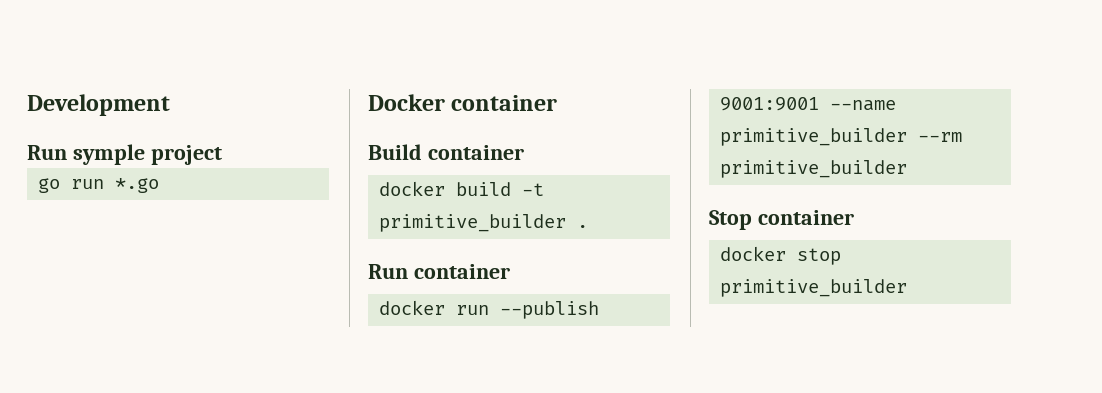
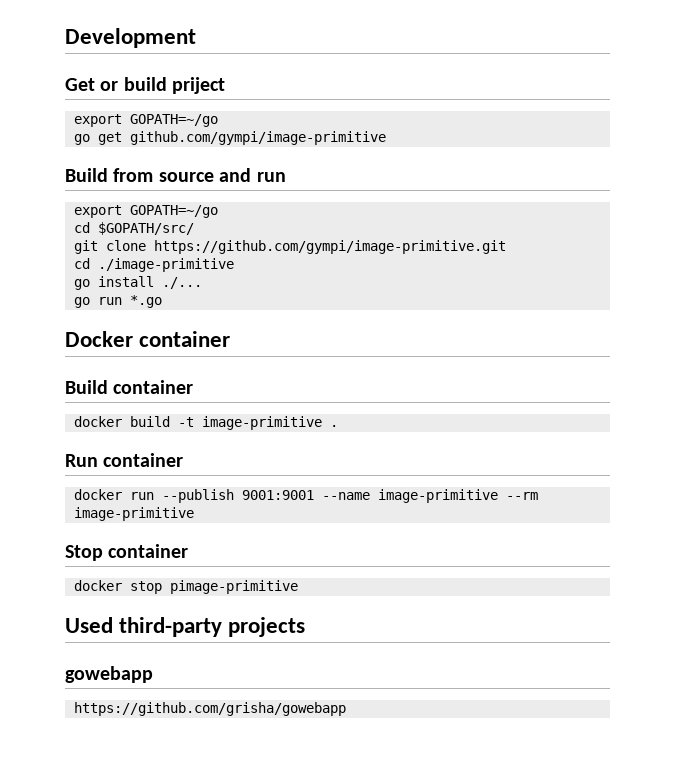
[27,144,222,165] Run symple project -> [65,77,226,94] [74,114,218,127] [74,131,386,145] [65,168,286,182] [74,205,218,218] [74,222,194,235] [74,240,506,254] [74,258,234,272] [74,276,202,290] Get or build priject // export GOPATH=~/go // go get github.com/gympi/image-primitive // Build from source and run // export GOPATH=~/go // cd $GOPATH/src/ // git clone https://github.com/gympi/image-primitive.git // cd ./image-primitive // go install ./...
[379,214,567,232] primitive_builder -> [202,416,322,430] image-primitive
[720,128,963,146] [720,160,908,178] primitive_builder --rm primitive_builder -> [378,489,538,503] [74,507,194,521] image-primitive --rm image-primitive
[720,279,908,297] primitive_builder -> [170,580,298,594] [65,617,306,637] [65,666,153,683] [74,702,346,716] pimage-primitive // Used third-party projects // gowebapp // https://github.com/grisha/gowebapp

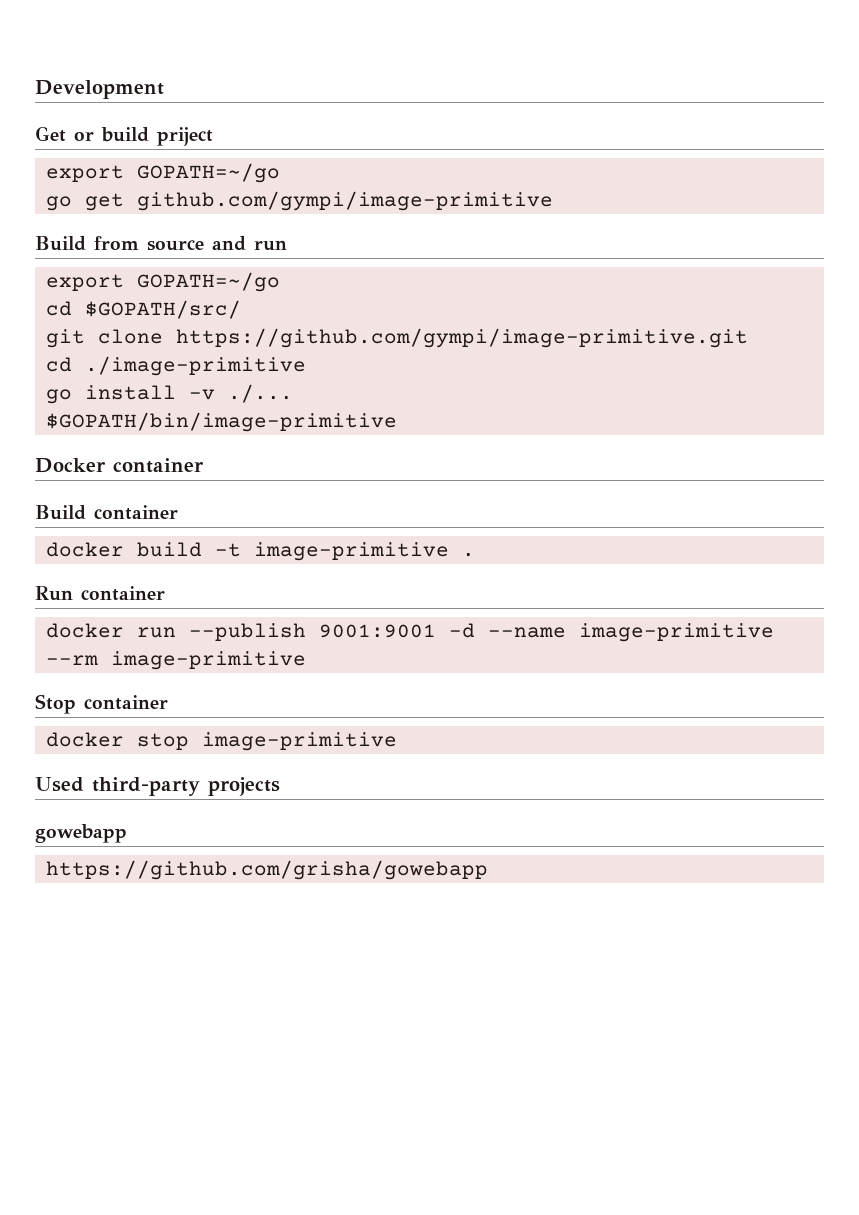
(154, 281) none -> [188,389,215,400] -v
[74,295,162,308] go run *.go -> [45,412,397,432] $GOPATH/bin/image-primitive
(314, 495) none -> [448,623,475,638] -d
[170,580,298,594] pimage-primitive -> [201,732,397,751] image-primitive

